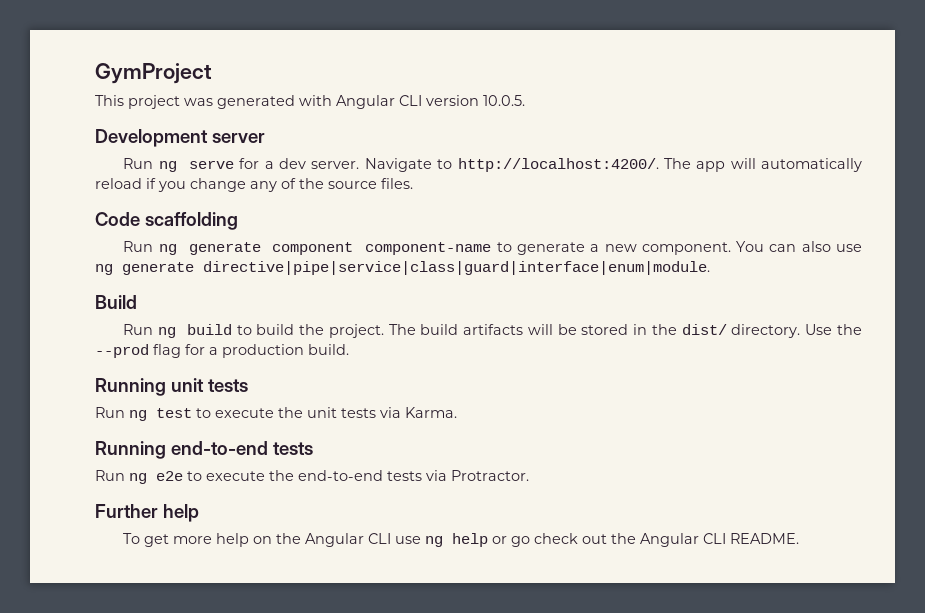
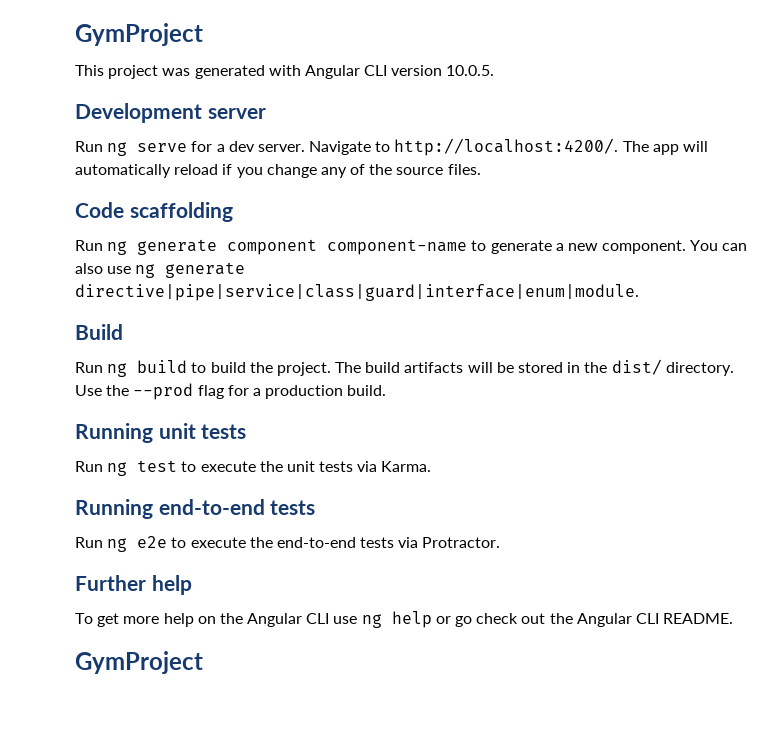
(800, 538) none -> [75,651,203,674] // GymProject

